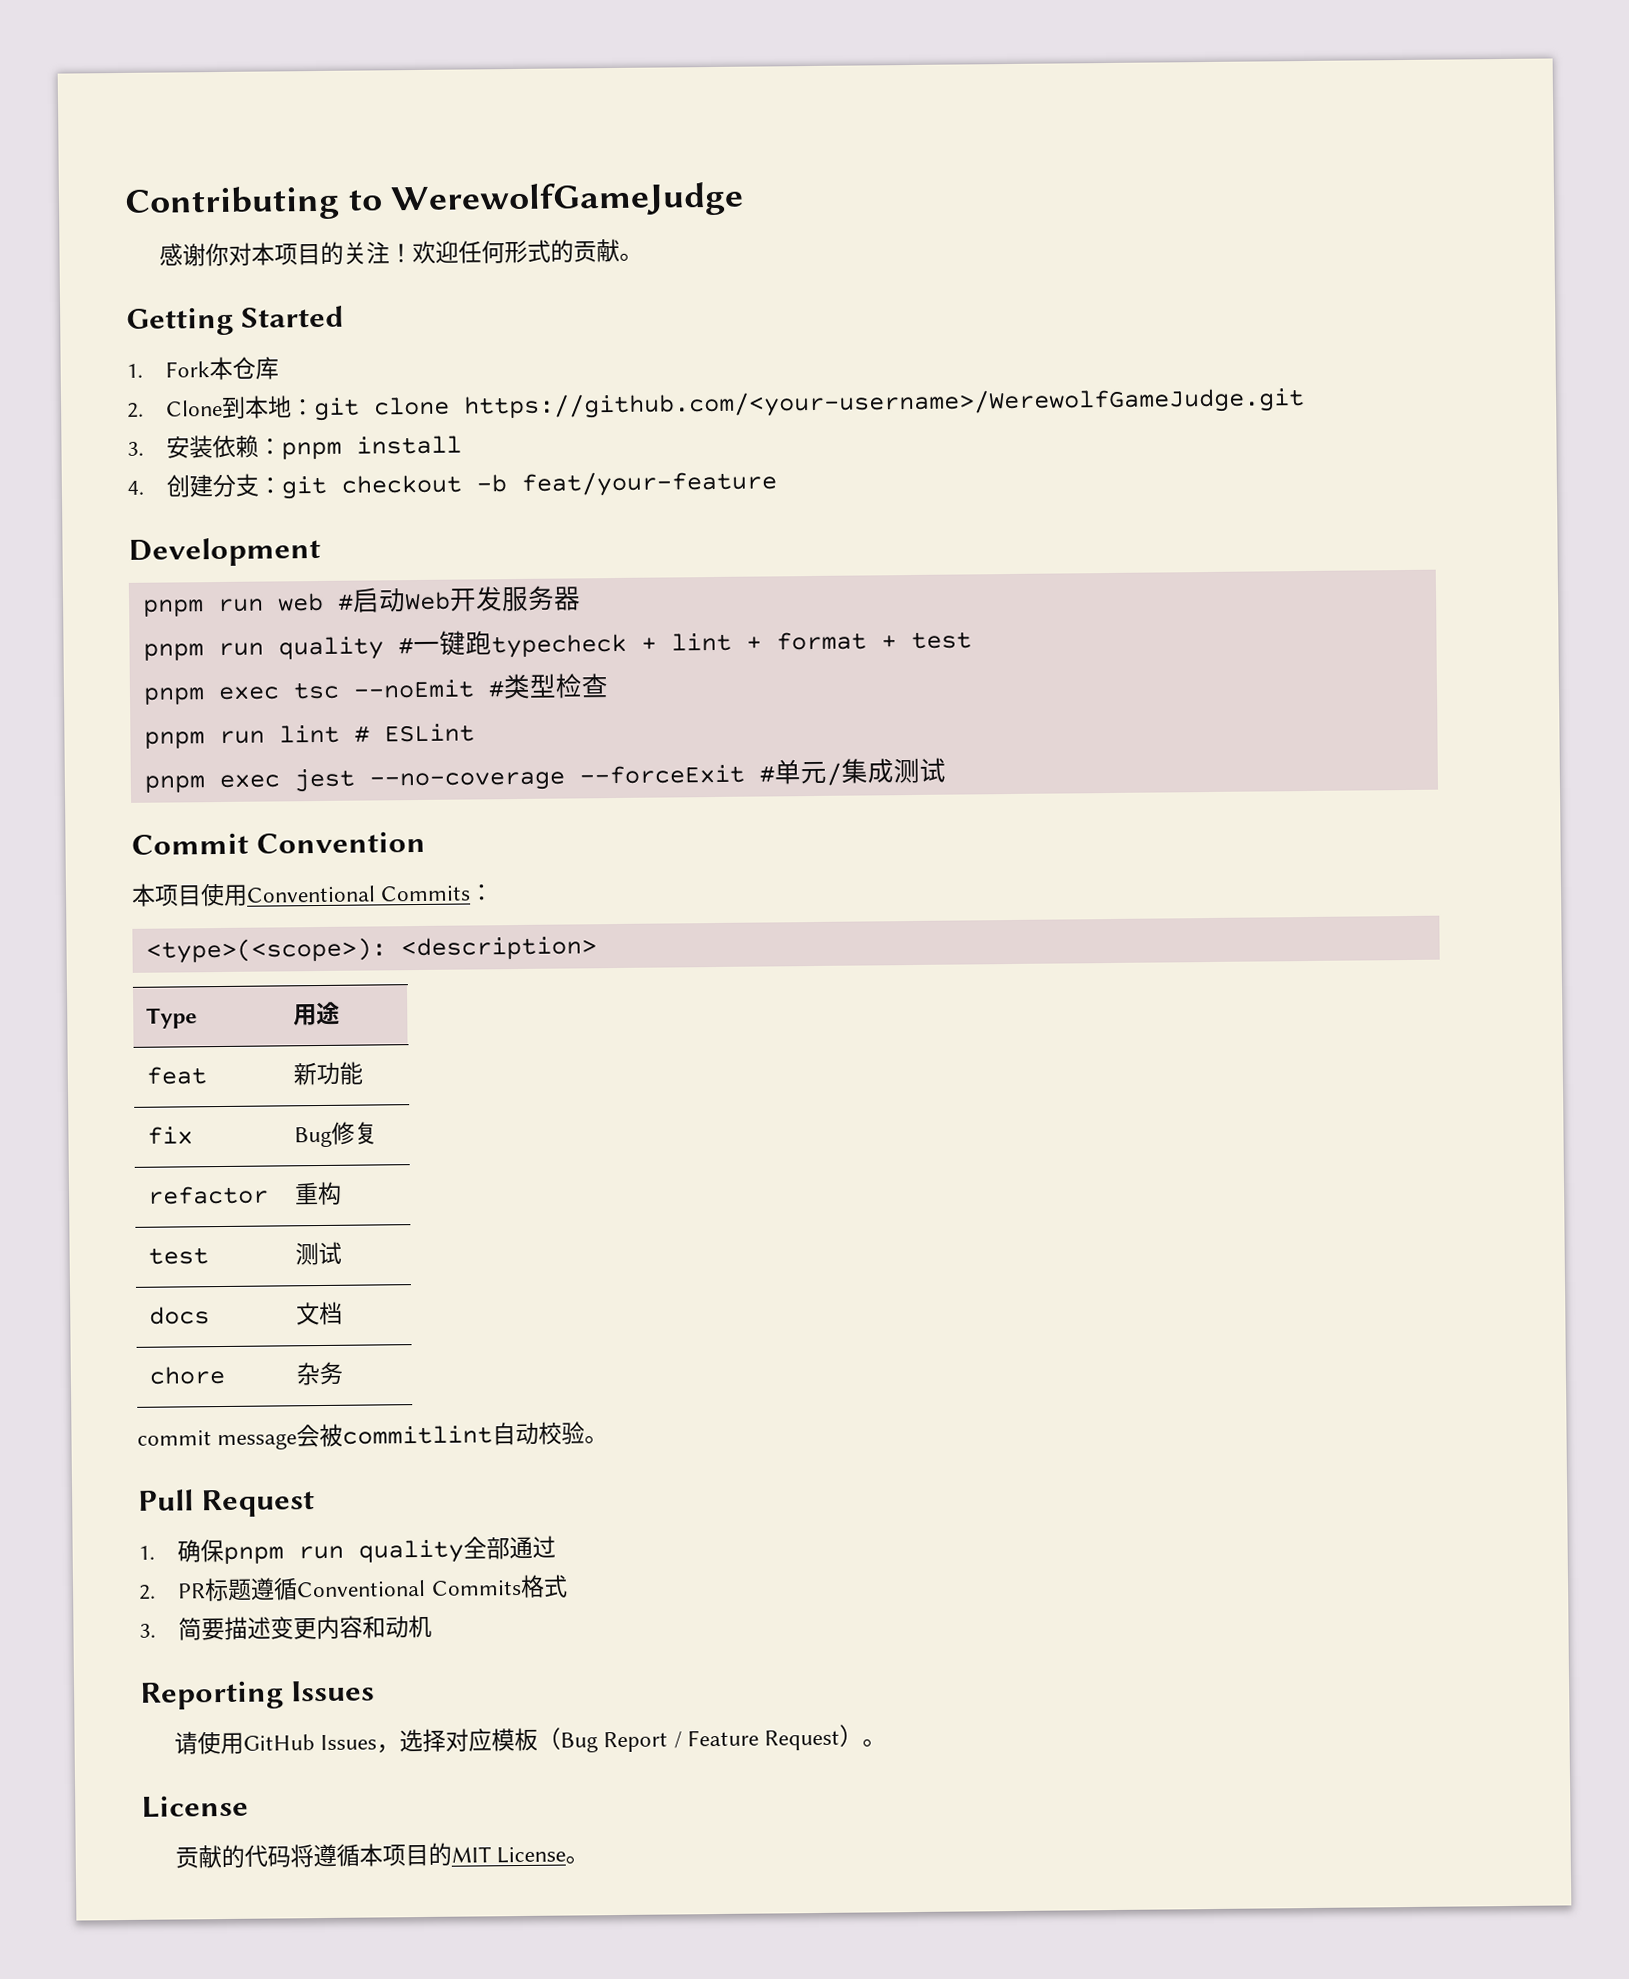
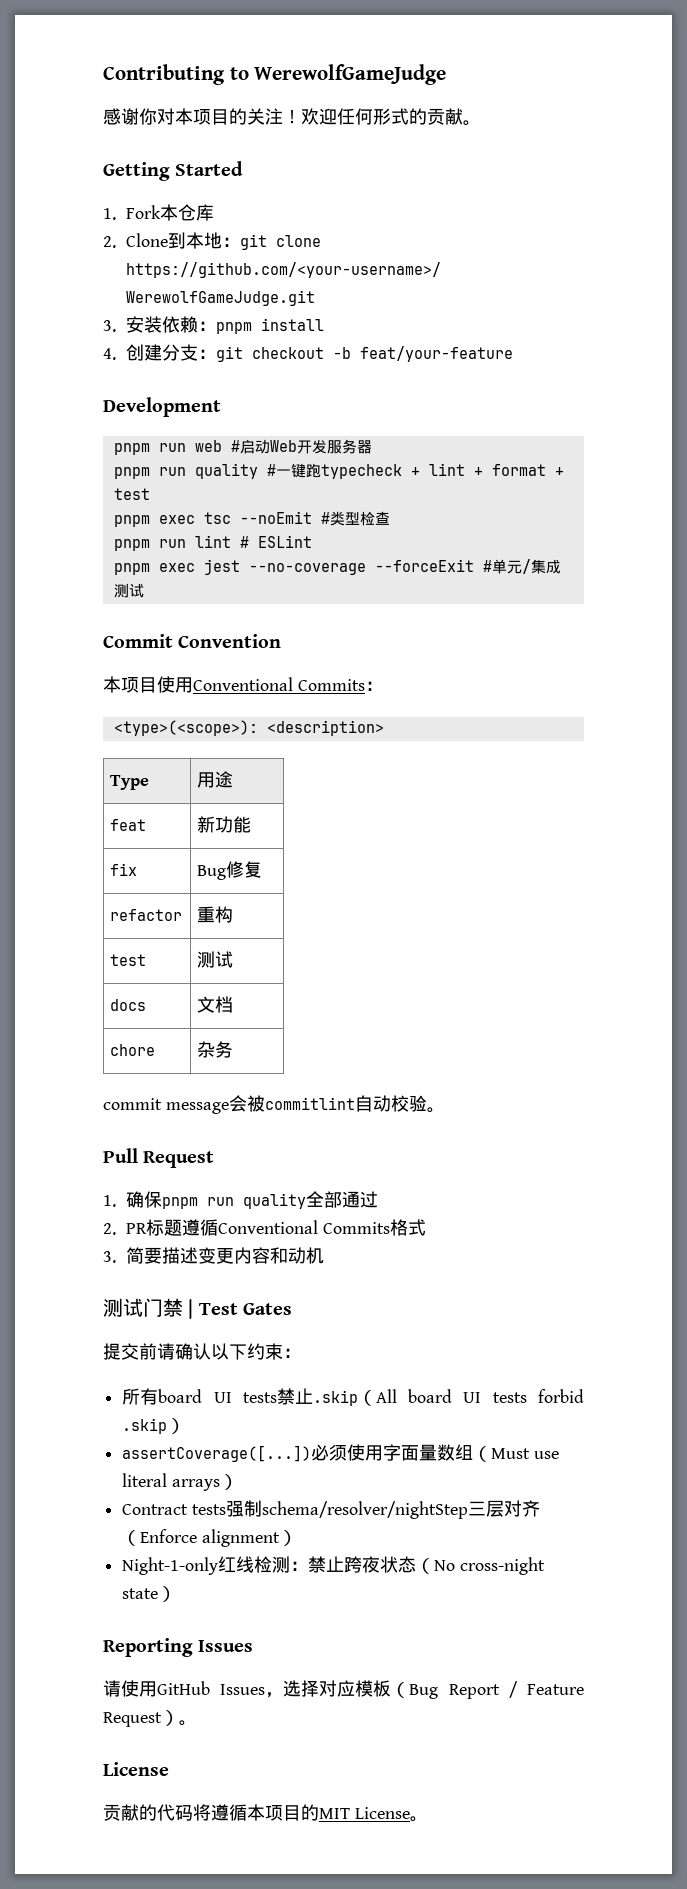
(433, 1626) none -> [103,1298,292,1319] [103,1343,301,1360] [122,1388,584,1406] [122,1418,186,1434] [122,1444,559,1462] [122,1473,238,1491] [122,1500,540,1519] [122,1529,297,1547] [122,1556,545,1575] [122,1586,177,1602] // 测试门禁 | Test Gates // 提交前请确认以下约束： // 所有board UI tests禁止.skip（All board UI tests forbid .skip） // assertCoverage([...])必须使用字面量数组（Must use literal arrays） // Contract tests强制schema/resolver/nightStep三层对齐（Enforce alignment） // Night-1-only红线检测：禁止跨夜状态（No cross-night state）

